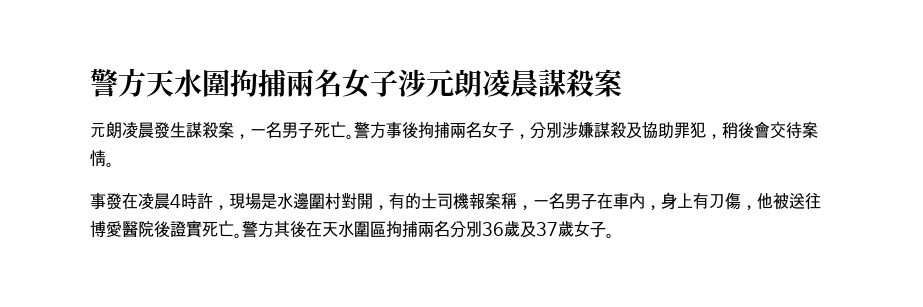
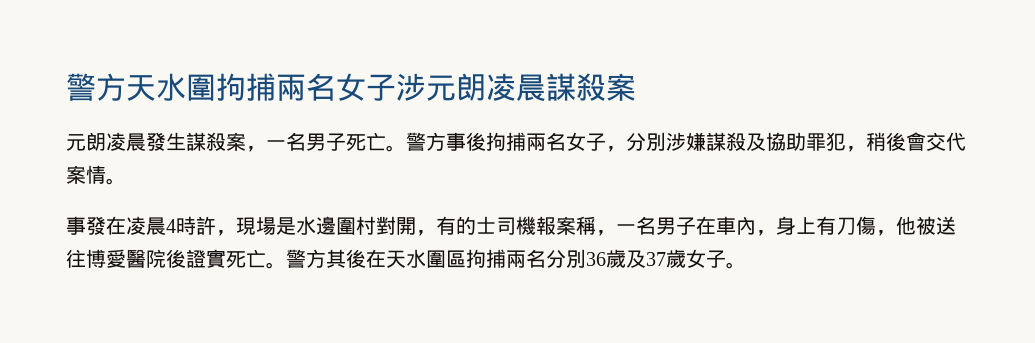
[786,122,802,139] 待 -> [946,132,966,151] 代

